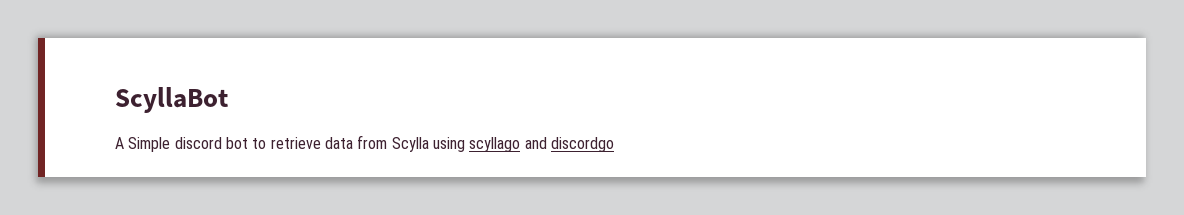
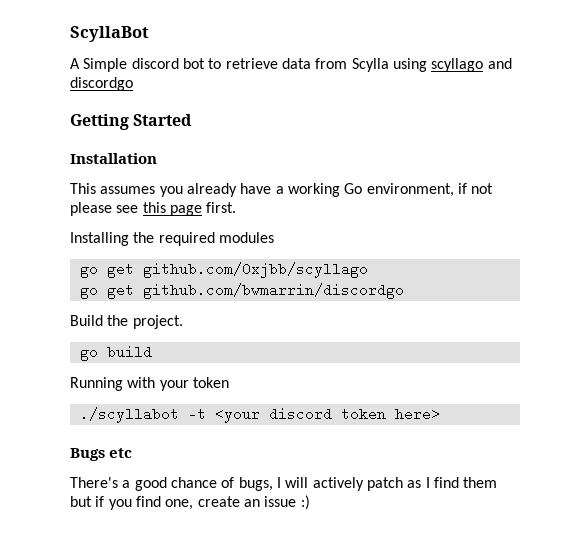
(614, 144) none -> [70,114,193,130] [70,153,157,164] [70,183,494,197] [70,202,237,216] [70,232,274,246] [79,262,368,278] [79,283,404,299] [70,315,183,329] [79,345,152,361] [70,377,229,391] [79,407,440,423] [70,448,133,461] [70,477,498,491] [70,495,310,510] // Getting Started // Installation // This assumes you already have a working Go environment, if not please see this page first. // Installing the required modules // go get github.com/0xjbb/scyllago // go get github.com/bwmarrin/discordgo // Build the project. // go build // Running with your token // ./scyllabot -t <your discord token here> // Bugs etc // There's a good chance of bugs, I will actively patch as I find them but if you find one, create an issue :)

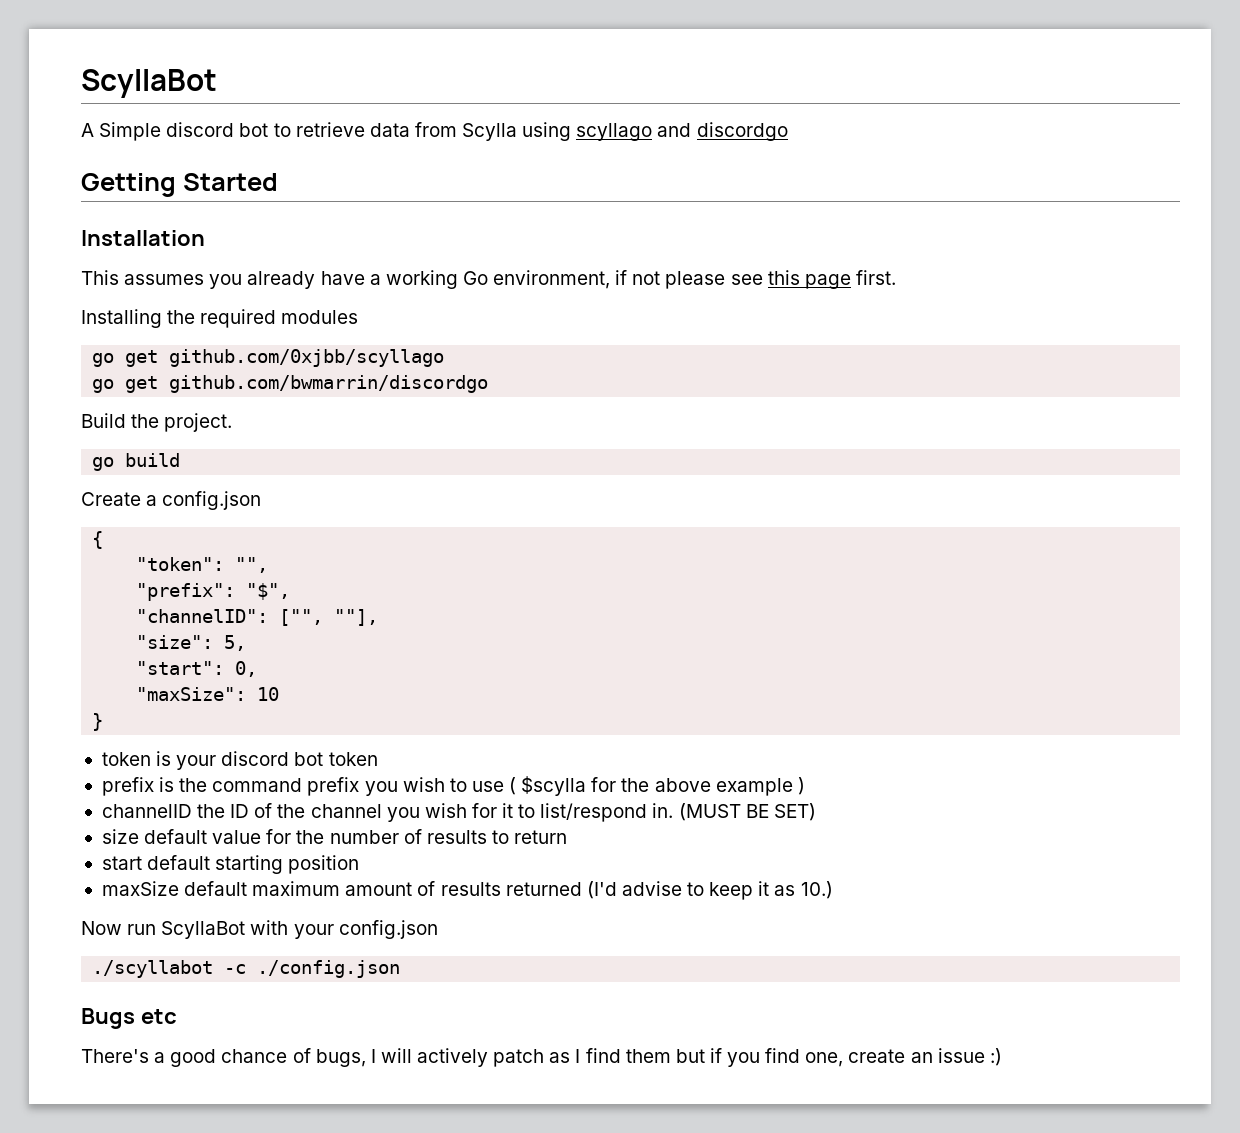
[70,377,123,391] Running -> [81,491,262,510] [92,531,104,549] [136,557,269,573] [136,583,291,601] [136,609,379,626] [136,635,247,651] [136,661,258,677] [136,687,280,701] [92,713,104,731] [101,751,378,770] [101,776,805,796] [101,803,816,822] [101,829,568,844] [101,855,360,874] [101,881,833,900] [81,921,246,939] Create a config.json // { // "token": "", // "prefix": "$", // "channelID": ["", ""], // "size": 5, // "start": 0, // "maxSize": 10 // } // token is your discord bot token // prefix is the command prefix you wish to use ( $scylla for the above example ) // channelID the ID of the channel you wish for it to list/respond in. (MUST BE SET) // size default value for the number of results to return // start default starting position // maxSize default maximum amount of results returned (I'd advise to keep it as 10.) // Now run ScyllaBot
[192,377,229,388] token -> [338,920,438,939] config.json
[187,407,440,423] -t <your discord token here> -> [224,960,401,978] -c ./config.json

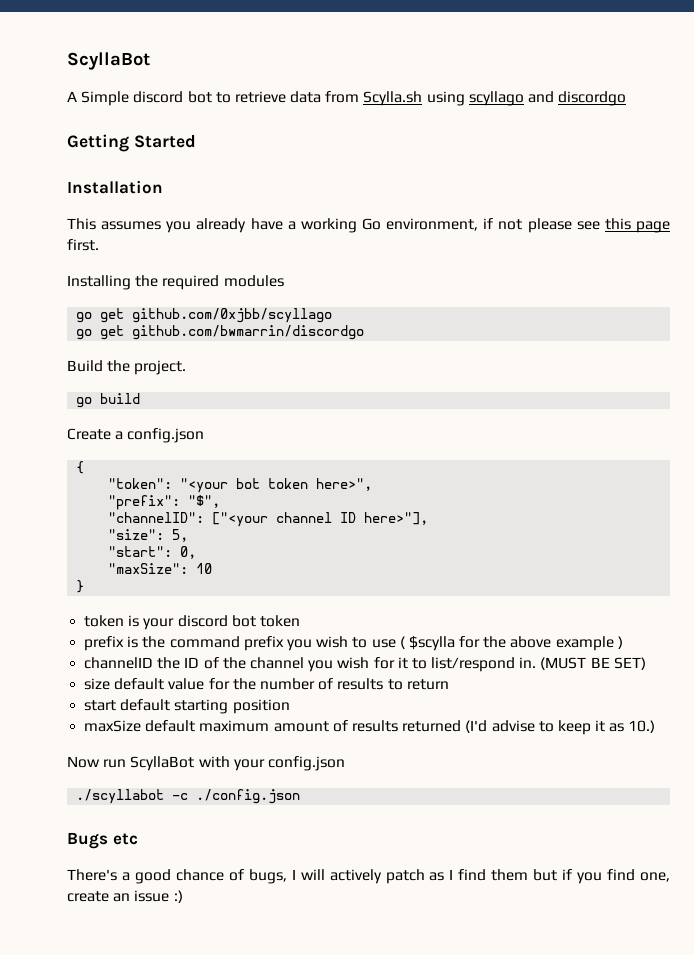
[462,123,518,141] Scylla -> [363,91,423,106] Scylla.sh
[235,557,269,573] "", -> [180,478,373,493] "<your bot token here>",
[279,609,379,626] ["", ""], -> [212,512,429,527] ["<your channel ID here>"],

